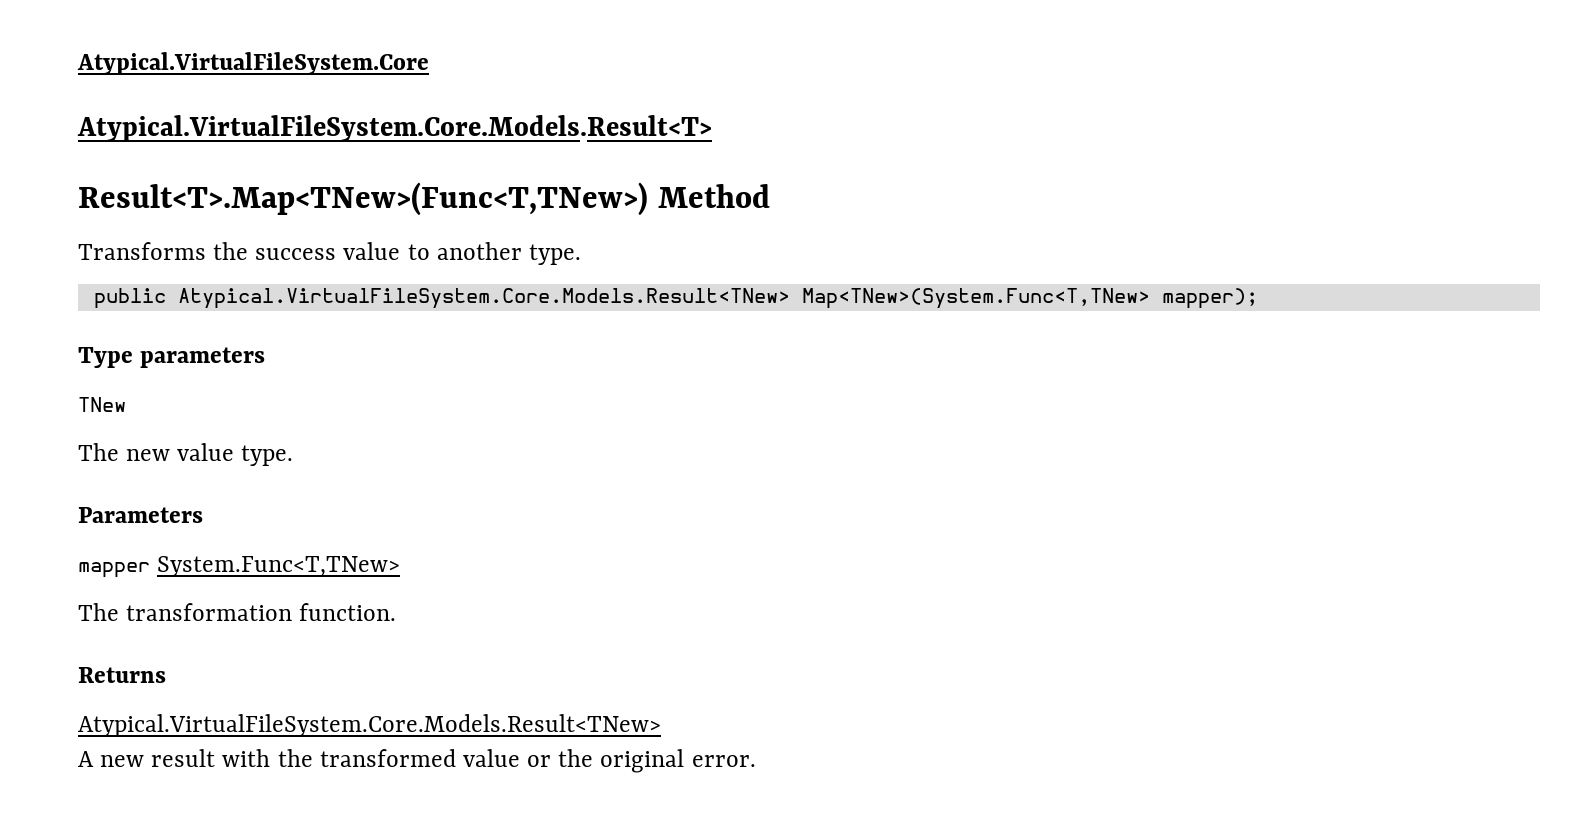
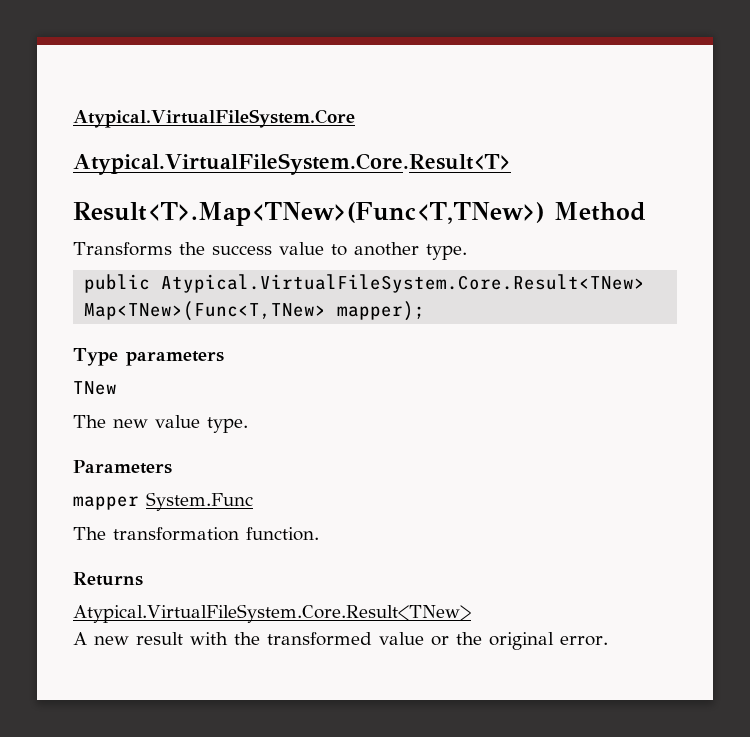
[77,115,712,142] Atypical.VirtualFileSystem.Core.Models.Result<T> -> [73,153,511,175] Atypical.VirtualFileSystem.Core.Result<T>
[177,288,1150,309] Atypical.VirtualFileSystem.Core.Models.Result<TNew> Map<TNew>(System.Func<T,TNew> -> [161,274,646,293] [84,301,327,321] Atypical.VirtualFileSystem.Core.Result<TNew> Map<TNew>(Func<T,TNew>
[157,556,401,577] System.Func<T,TNew> -> [146,492,253,511] System.Func
[78,714,661,737] Atypical.VirtualFileSystem.Core.Models.Result<TNew> -> [73,604,471,623] Atypical.VirtualFileSystem.Core.Result<TNew>

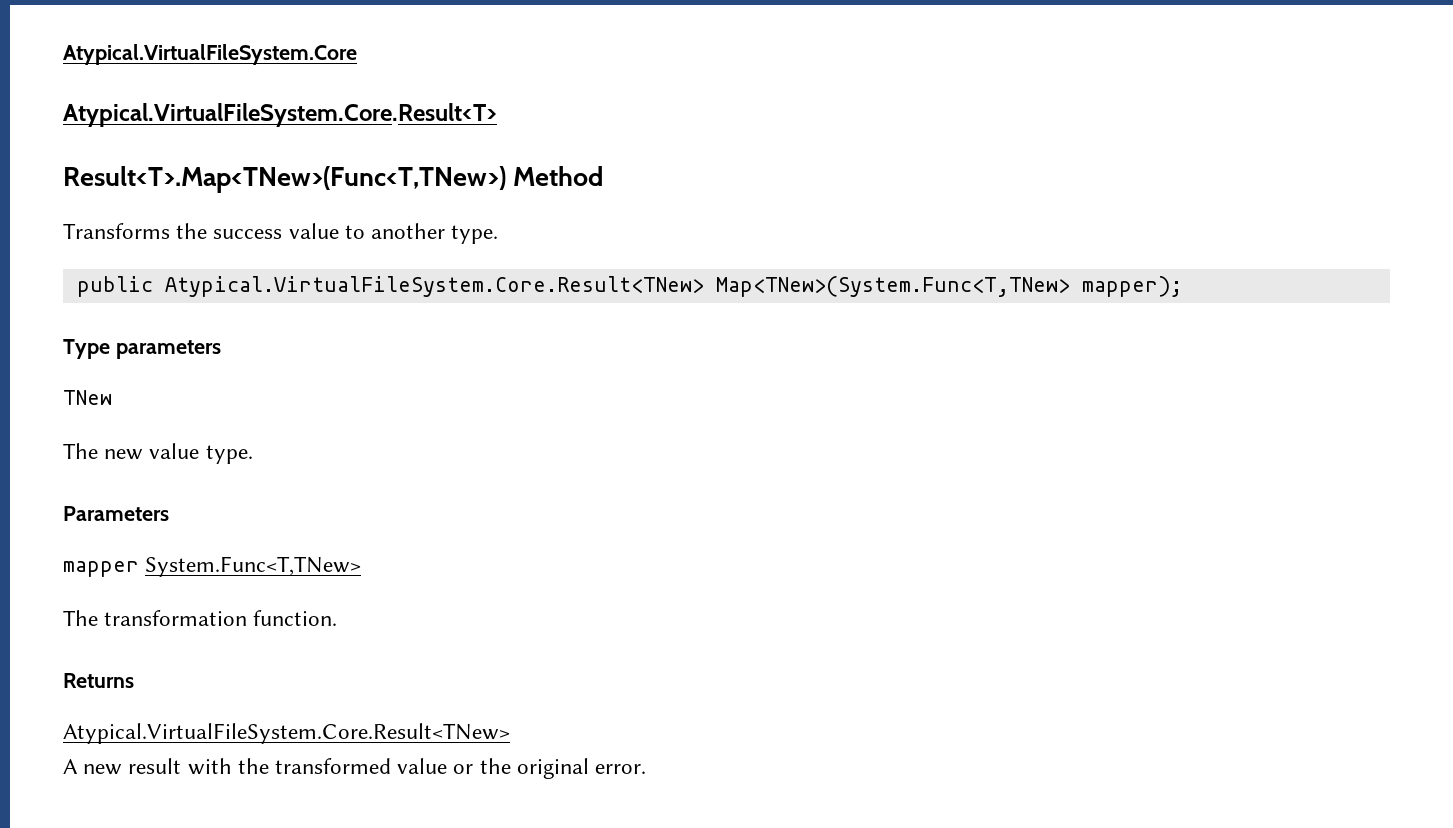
[84,301,327,321] Map<TNew>(Func<T,TNew> -> [715,276,1070,297] Map<TNew>(System.Func<T,TNew>
[146,492,253,511] System.Func -> [145,556,362,577] System.Func<T,TNew>

